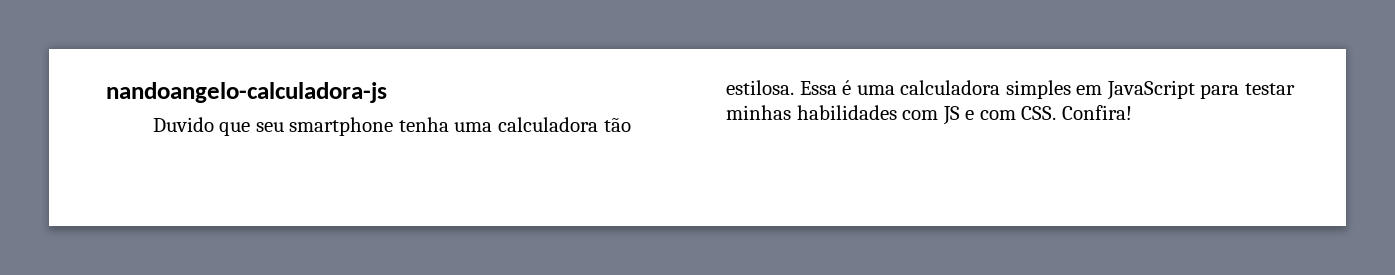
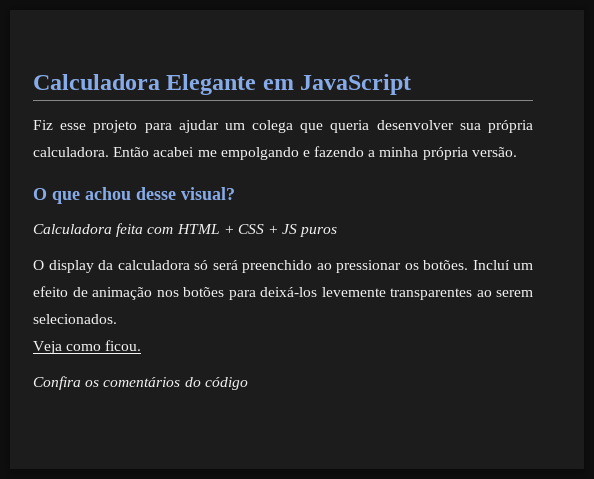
[106,82,387,103] [152,117,631,136] [726,80,1295,100] [726,105,1132,125] nandoangelo-calculadora-js // Duvido que seu smartphone tenha uma calculadora tão estilosa. Essa é uma calculadora simples em JavaScript para testar minhas habilidades com JS e com CSS. Confira! -> [33,74,412,95] [33,120,533,133] [33,146,517,160] [33,187,235,204] [33,223,338,237] [33,260,533,273] [33,286,533,300] [33,314,117,324] [33,340,142,354] [33,376,248,390] Calculadora Elegante em JavaScript // Fiz esse projeto para ajudar um colega que queria desenvolver sua própria calculadora. Então acabei me empolgando e fazendo a minha própria versão. // O que achou desse visual? // Calculadora feita com HTML + CSS + JS puros // O display da calculadora só será preenchido ao pressionar os botões. Incluí um efeito de animação nos botões para deixá-los levemente transparentes ao serem selecionados. // Veja como ficou. // Confira os comentários do código

